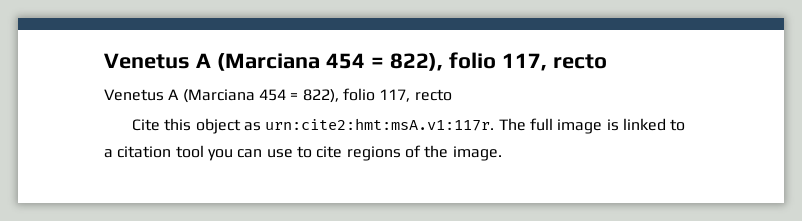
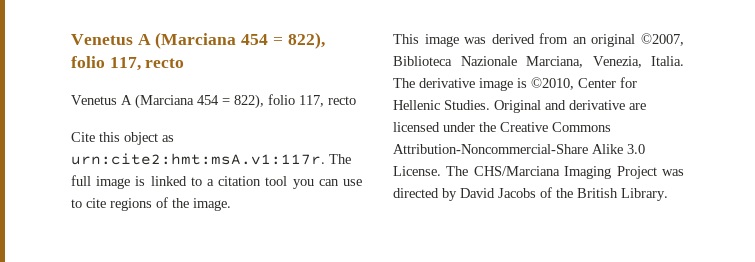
(502, 153) none -> [393,33,684,47] [393,56,684,68] [393,77,637,91] [393,100,646,113] [393,122,611,132] [393,144,645,154] [393,166,684,179] [393,187,668,201] // This image was derived from an original ©2007, Biblioteca Nazionale Marciana, Venezia, Italia. The derivative image is ©2010, Center for Hellenic Studies. Original and derivative are licensed under the Creative Commons Attribution-Noncommercial-Share Alike 3.0 License. The CHS/Marciana Imaging Project was directed by David Jacobs of the British Library.

